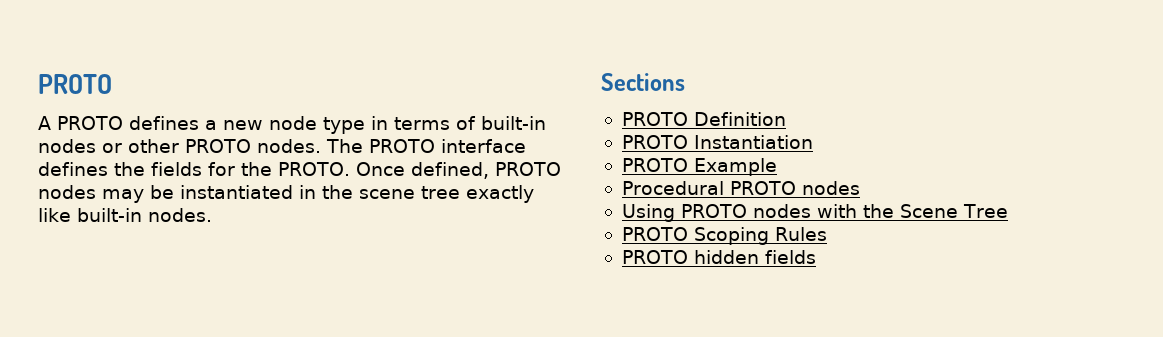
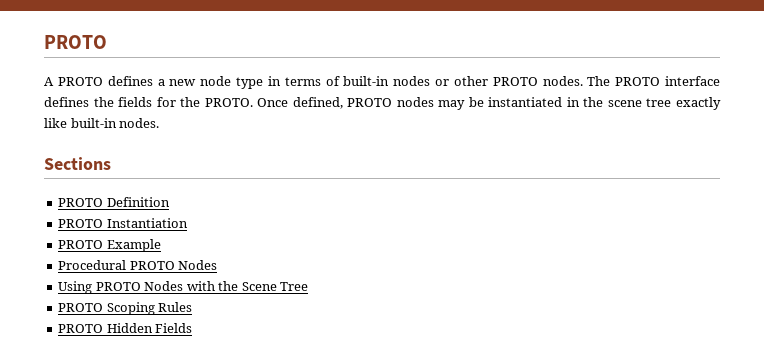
[801,181,860,195] nodes -> [178,260,218,270] Nodes
[752,204,811,218] nodes -> [144,281,184,291] Nodes
[693,250,816,264] hidden fields -> [106,323,193,333] Hidden Fields

